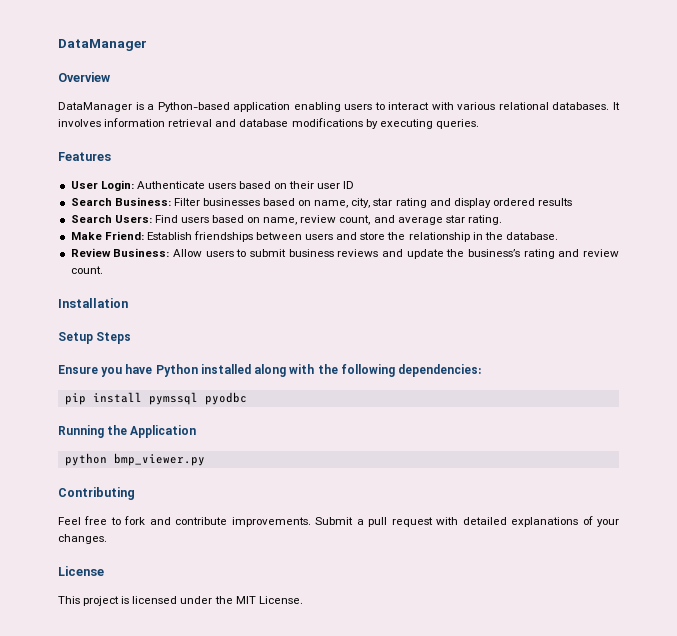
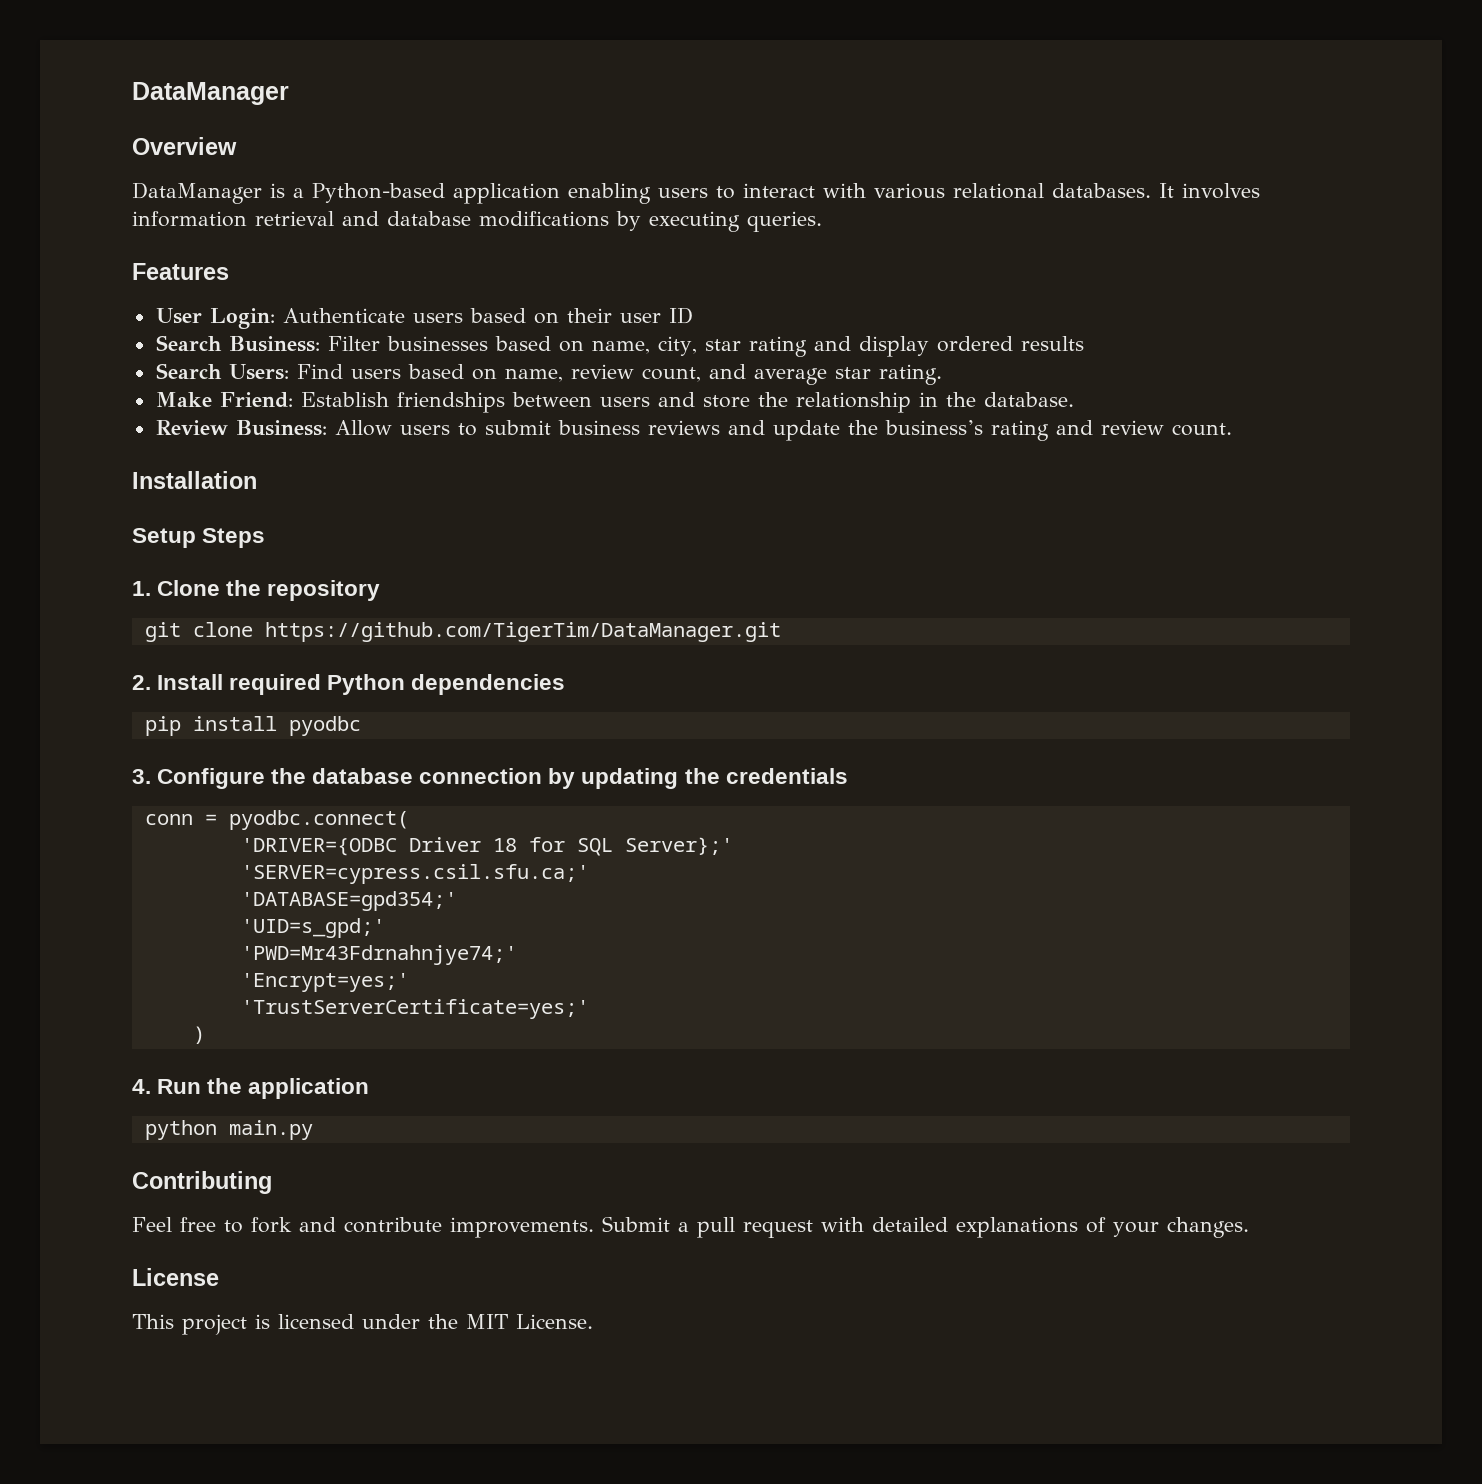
[58,364,482,377] Ensure you have Python installed along with the following dependencies: -> [132,580,381,601] [144,622,781,642] [132,674,566,695] 1. Clone the repository // git clone https://github.com/TigerTim/DataManager.git // 2. Install required Python dependencies
[148,392,198,405] pymssql -> (277, 723) none
[58,425,197,438] Running the Application -> [132,768,848,789] [144,810,409,830] [240,837,733,856] [240,864,589,884] [240,891,457,911] [240,918,385,938] [240,945,517,965] [240,973,409,992] [240,999,589,1019] [192,1026,205,1044] [132,1078,370,1099] 3. Configure the database connection by updating the credentials // conn = pyodbc.connect( // 'DRIVER={ODBC Driver 18 for SQL Server};' // 'SERVER=cypress.csil.sfu.ca;' // 'DATABASE=gpd354;' // 'UID=s_gpd;' // 'PWD=Mr43Fdrnahnjye74;' // 'Encrypt=yes;' // 'TrustServerCertificate=yes;' // ) // 4. Run the application
[113,453,205,466] bmp_viewer.py -> [228,1120,313,1140] main.py

